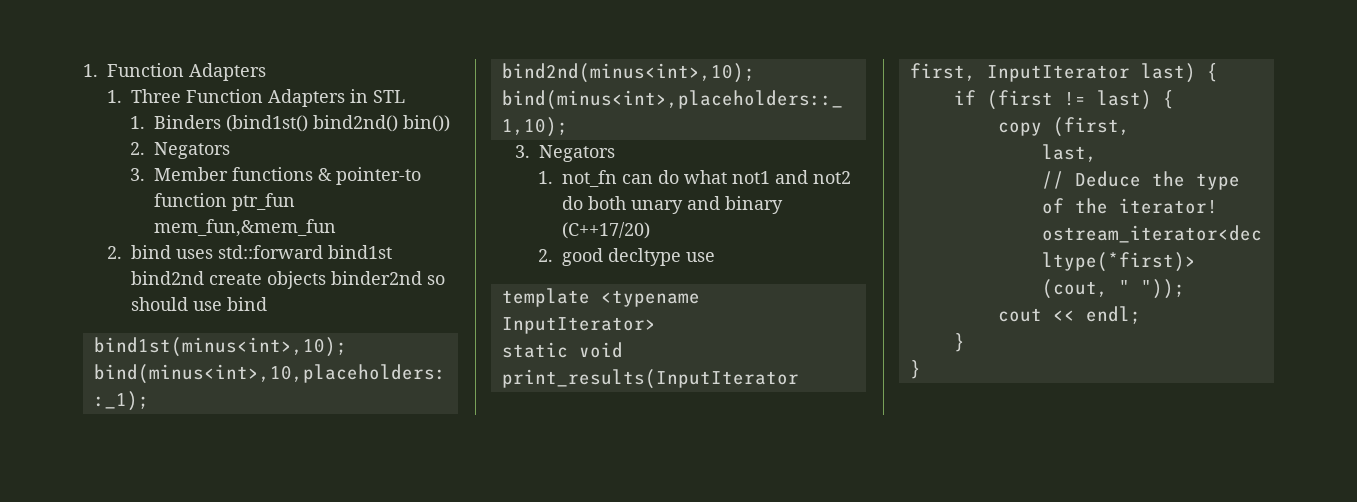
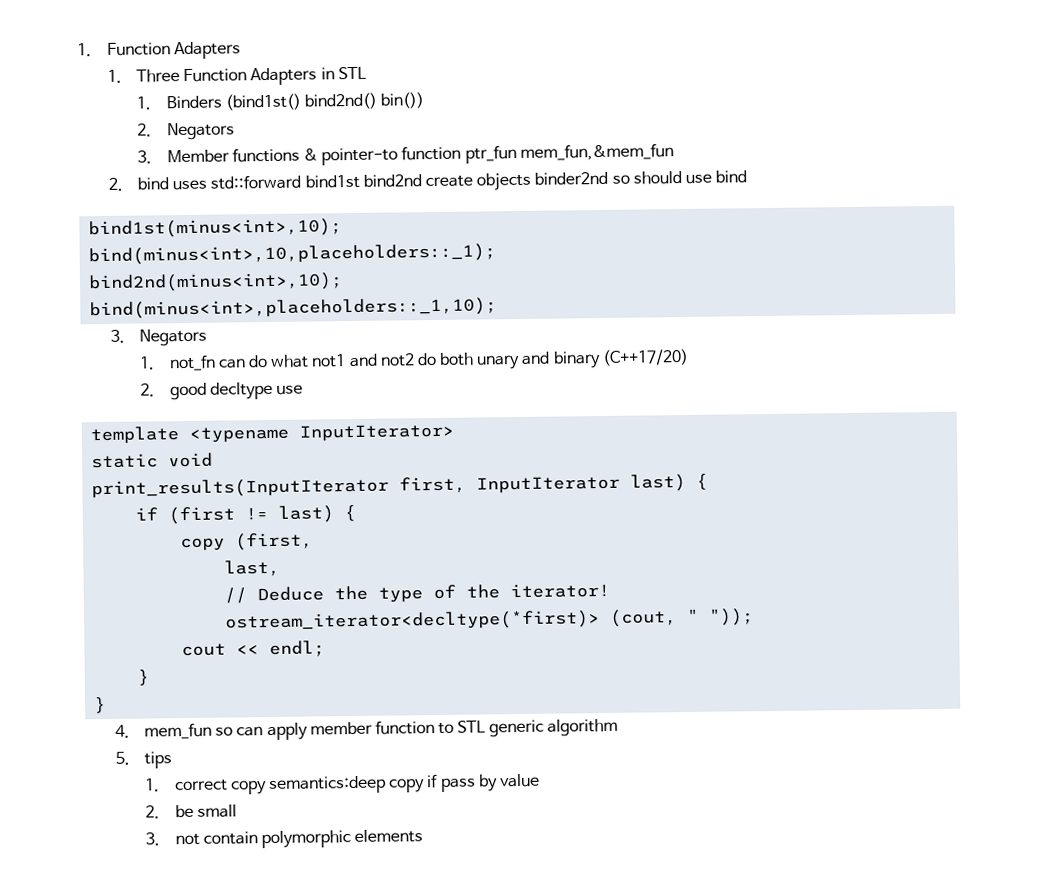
(921, 369) none -> [114,718,618,741] [114,751,173,769] [145,773,540,795] [145,804,237,819] [145,829,424,849] // 4. mem_fun so can apply member function to STL generic algorithm // 5. tips // 1. correct copy semantics:deep copy if pass by value // 2. be small // 3. not contain polymorphic elements

